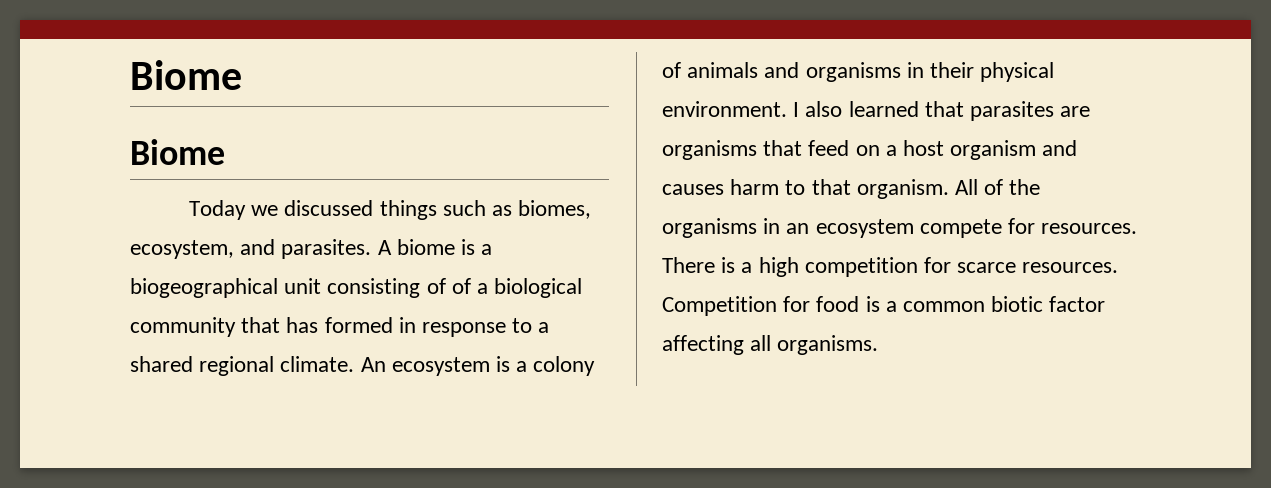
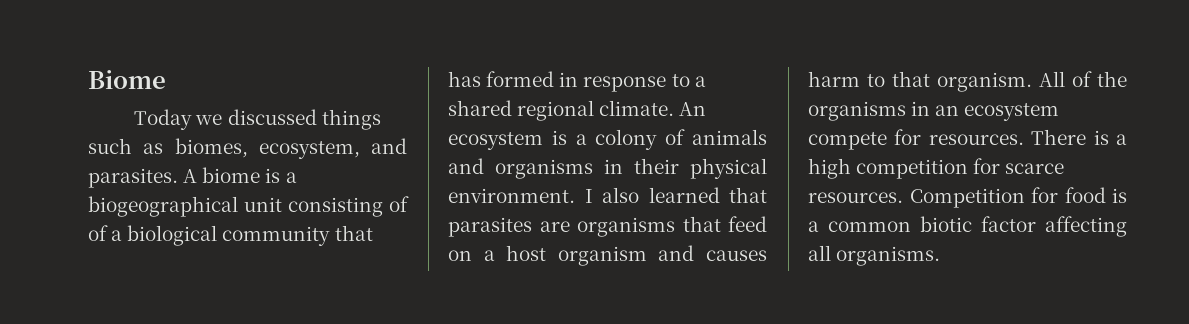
[130,60,242,90] [130,139,225,165] Biome // Biome -> [88,70,166,89] Biome

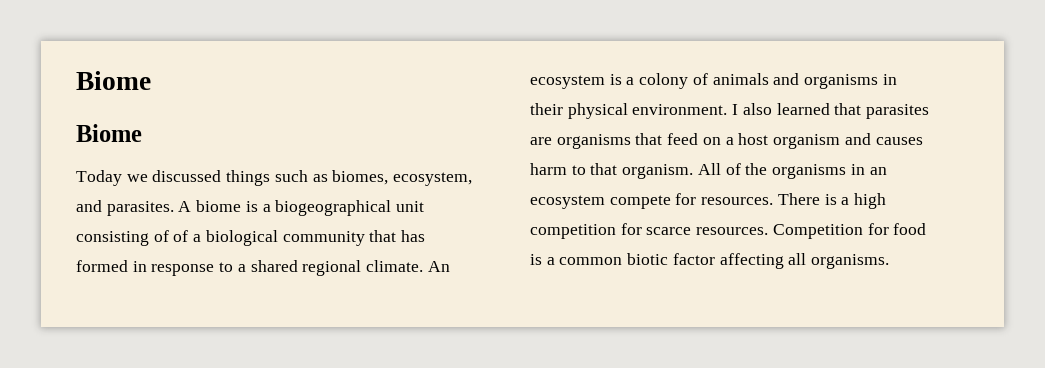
[88,70,166,89] Biome -> [76,71,151,90] [76,124,142,142] Biome // Biome

